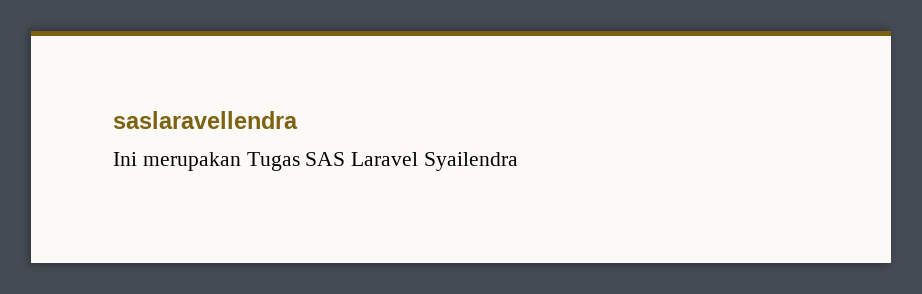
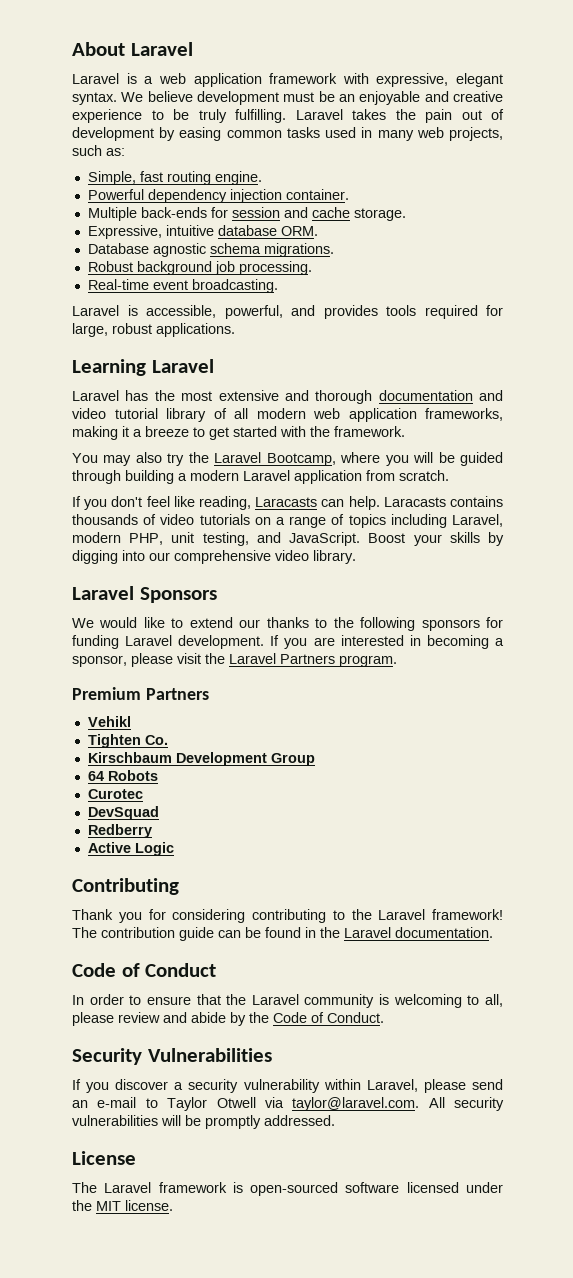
[113,111,298,129] [113,152,519,171] saslaravellendra // Ini merupakan Tugas SAS Laravel Syailendra -> [72,42,193,56] [72,73,503,87] [72,91,503,105] [72,109,504,123] [72,127,504,141] [72,145,125,156] [87,171,262,185] [87,189,349,203] [87,207,406,221] [87,225,318,239] [87,243,334,257] [87,261,312,275] [87,279,278,293] [72,305,503,319] [72,323,235,337] [72,359,214,376] [72,390,503,404] [72,408,503,422] [72,426,405,440] [72,452,503,466] [72,470,449,484] [72,496,503,510] [72,514,503,528] [72,532,505,546] [72,550,356,564] [72,586,217,603] [72,617,503,631] [72,635,504,649] [72,653,397,667] [72,687,209,700] [87,716,131,727] [87,734,168,748] [87,752,315,766] [87,770,158,781] [87,789,143,799] [87,806,159,820] [87,824,152,838] [87,842,174,856] [72,878,179,895] [72,909,503,923] [72,927,493,941] [72,963,217,977] [72,994,503,1008] [72,1012,384,1026] [72,1048,272,1065] [72,1079,503,1093] [72,1097,504,1111] [72,1115,335,1129] [72,1151,136,1165] [72,1182,503,1196] [72,1200,173,1211] About Laravel // Laravel is a web application framework with expressive, elegant syntax. We believe development must be an enjoyable and creative experience to be truly fulfilling. Laravel takes the pain out of development by easing common tasks used in many web projects, such as: // Simple, fast routing engine. // Powerful dependency injection container. // Multiple back-ends for session and cache storage. // Expressive, intuitive database ORM. // Database agnostic schema migrations. // Robust background job processing. // Real-time event broadcasting. // Laravel is accessible, powerful, and provides tools required for large, robust applications. // Learning Laravel // Laravel has the most extensive and thorough documentation and video tutorial library of all modern web application frameworks, making it a breeze to get started with the framework. // You may also try the Laravel Bootcamp, where you will be guided through building a modern Laravel application from scratch. // If you don't feel like reading, Laracasts can help. Laracasts contains thousands of video tutorials on a range of topics including Laravel, modern PHP, unit testing, and JavaScript. Boost your skills by digging into our comprehensive video library. // Laravel Sponsors // We would like to extend our thanks to the following sponsors for funding Laravel development. If you are interested in becoming a sponsor, please visit the Laravel Partners program. // Premium Partners // Vehikl // Tighten Co. // Kirschbaum Development Group // 64 Robots // Curotec // DevSquad // Redberry // Active Logic // Contributing // Thank you for considering contributing to the Laravel framework! The contribution guide can be found in the Laravel documentation. // Code of Conduct // In order to ensure that the Laravel community is welcoming to all, please review and abide by the Code of Conduct. // Security Vulnerabilities // If you discover a security vulnerability within Laravel, please send an e-mail to Taylor Otwell via taylor@laravel.com. All security vulnerabilities will be promptly addressed. // License // The Laravel framework is open-sourced software licensed under the MIT license.

